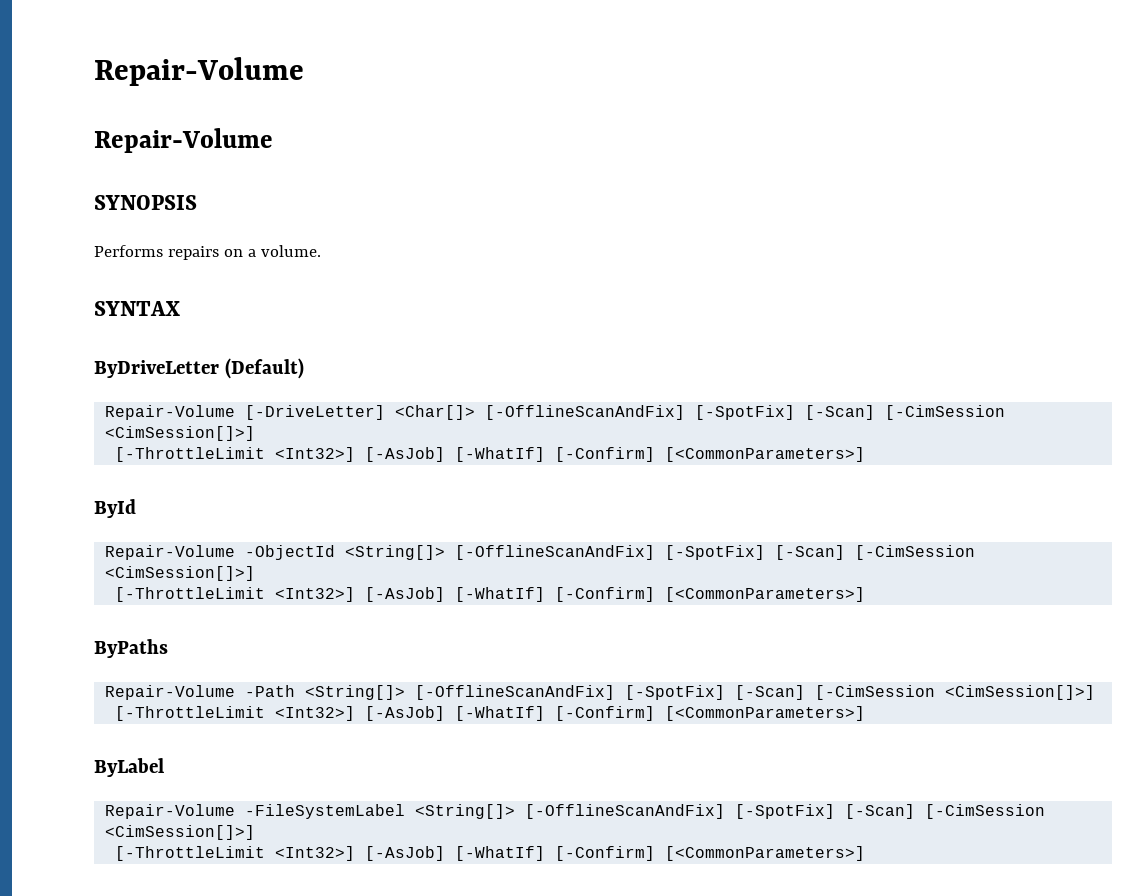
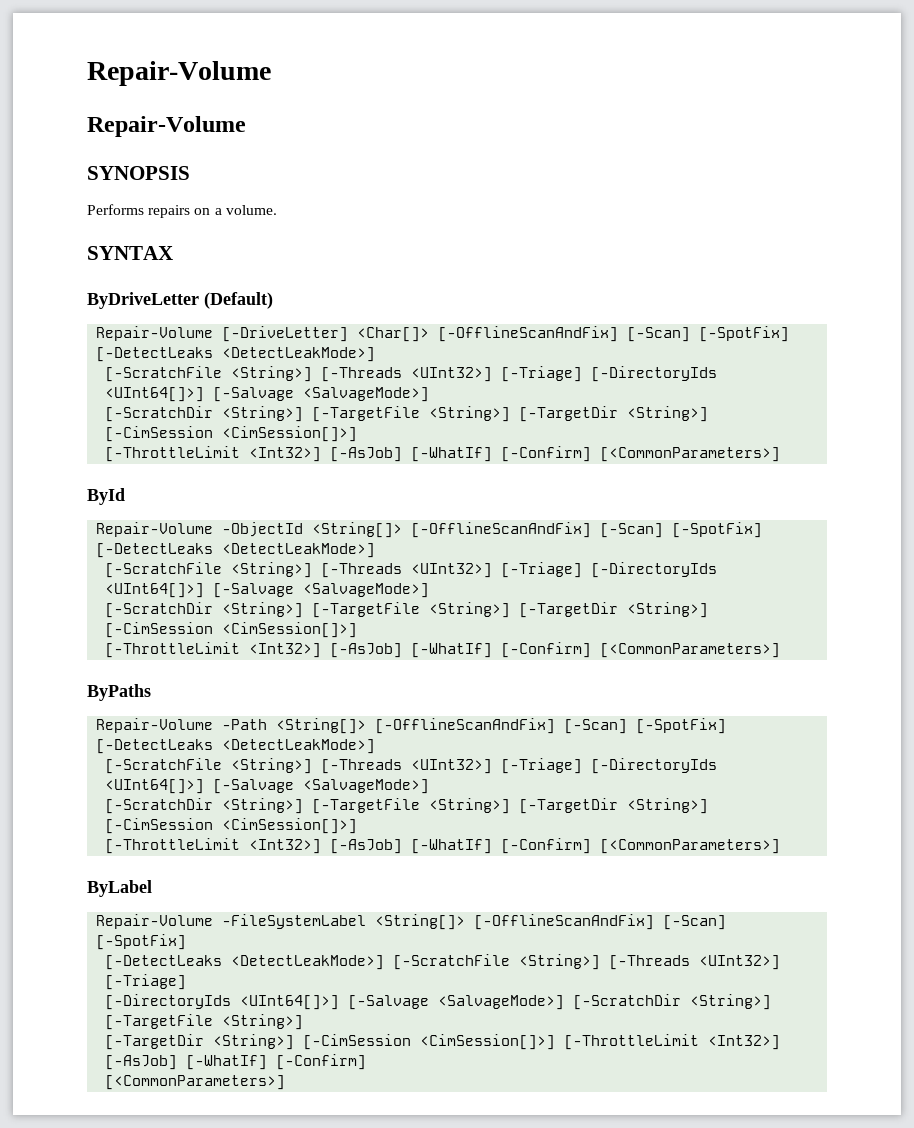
[695,405,876,420] [-SpotFix] [-Scan] -> [627,326,790,342] [96,347,376,362] [105,366,718,382] [105,387,430,402] [105,406,709,422] [-Scan] [-SpotFix] [-DetectLeaks <DetectLeakMode>] // [-ScratchFile <String>] [-Threads <UInt32>] [-Triage] [-DirectoryIds <UInt64[]>] [-Salvage <SalvageMode>] // [-ScratchDir <String>] [-TargetFile <String>] [-TargetDir <String>]
[665,545,846,560] [-SpotFix] [-Scan] -> [600,522,763,538] [96,543,376,558] [105,562,718,578] [105,583,430,598] [105,602,709,618] [-Scan] [-SpotFix] [-DetectLeaks <DetectLeakMode>] // [-ScratchFile <String>] [-Threads <UInt32>] [-Triage] [-DirectoryIds <UInt64[]>] [-Salvage <SalvageMode>] // [-ScratchDir <String>] [-TargetFile <String>] [-TargetDir <String>]
[625,685,806,700] [-SpotFix] [-Scan] -> [564,718,727,734] [96,739,376,754] [105,758,718,774] [105,779,430,794] [105,798,709,814] [-Scan] [-SpotFix] [-DetectLeaks <DetectLeakMode>] // [-ScratchFile <String>] [-Threads <UInt32>] [-Triage] [-DirectoryIds <UInt64[]>] [-Salvage <SalvageMode>] // [-ScratchDir <String>] [-TargetFile <String>] [-TargetDir <String>]
[735,804,1046,819] [105,825,256,840] [115,846,656,861] [-SpotFix] [-Scan] [-CimSession <CimSession[]>] // [-ThrottleLimit <Int32>] [-AsJob] [-WhatIf] [-Confirm] -> [663,915,727,930] [96,934,187,950] [105,954,781,970] [105,974,187,990] [105,994,772,1010] [105,1014,304,1030] [105,1034,781,1050] [105,1054,367,1070] [-Scan] [-SpotFix] // [-DetectLeaks <DetectLeakMode>] [-ScratchFile <String>] [-Threads <UInt32>] [-Triage] // [-DirectoryIds <UInt64[]>] [-Salvage <SalvageMode>] [-ScratchDir <String>] [-TargetFile <String>] // [-TargetDir <String>] [-CimSession <CimSession[]>] [-ThrottleLimit <Int32>] [-AsJob] [-WhatIf] [-Confirm] //

